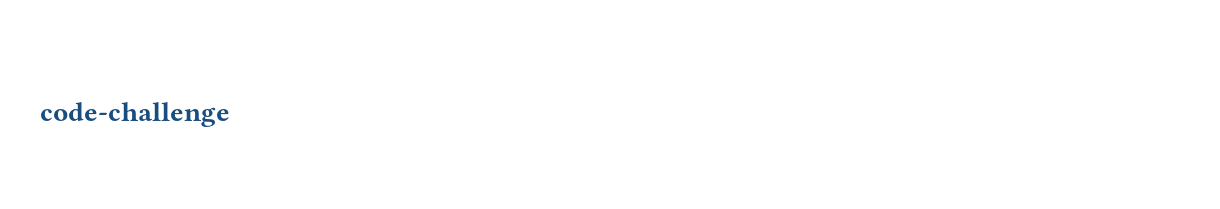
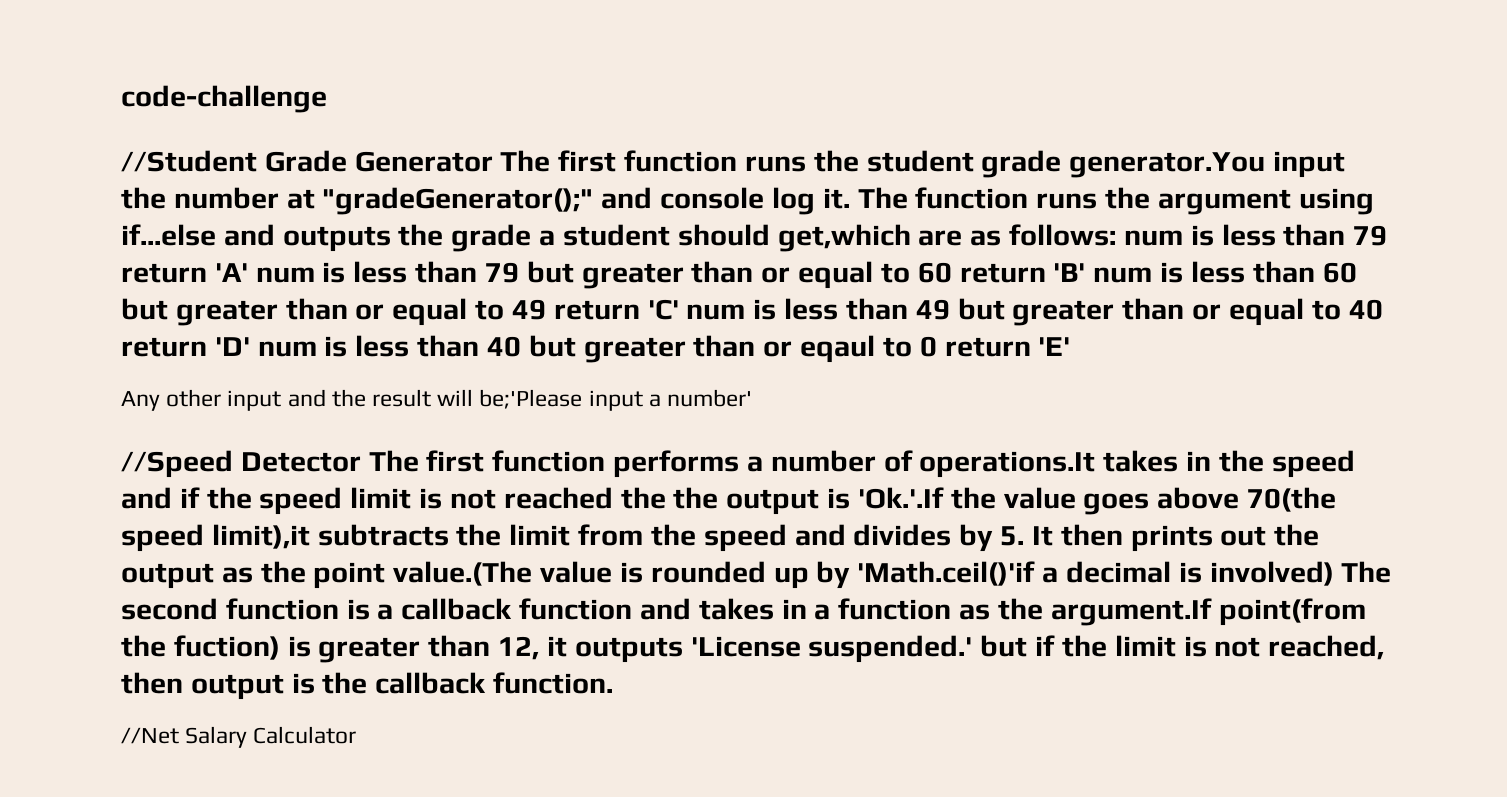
(230, 114) none -> [121,150,1346,178] [121,187,1374,215] [121,224,1388,252] [121,261,1357,289] [121,298,1383,326] [121,335,1071,363] [121,389,753,411] [121,450,1355,478] [121,487,1337,515] [121,524,1320,552] [121,561,1392,589] [121,598,1366,626] [121,635,1385,663] [121,672,614,700] [121,726,357,748] // //Student Grade Generator The first function runs the student grade generator.You input the number at "gradeGenerator();" and console log it. The function runs the argument using if...else and outputs the grade a student should get,which are as follows: num is less than 79 return 'A' num is less than 79 but greater than or equal to 60 return 'B' num is less than 60 but greater than or equal to 49 return 'C' num is less than 49 but greater than or equal to 40 return 'D' num is less than 40 but greater than or eqaul to 0 return 'E' // Any other input and the result will be;'Please input a number' // //Speed Detector The first function performs a number of operations.It takes in the speed and if the speed limit is not reached the the output is 'Ok.'.If the value goes above 70(the speed limit),it subtracts the limit from the speed and divides by 5. It then prints out the output as the point value.(The value is rounded up by 'Math.ceil()'if a decimal is involved) The second function is a callback function and takes in a function as the argument.If point(from the fuction) is greater than 12, it outputs 'License suspended.' but if the limit is not reached, then output is the callback function. // //Net Salary Calculator

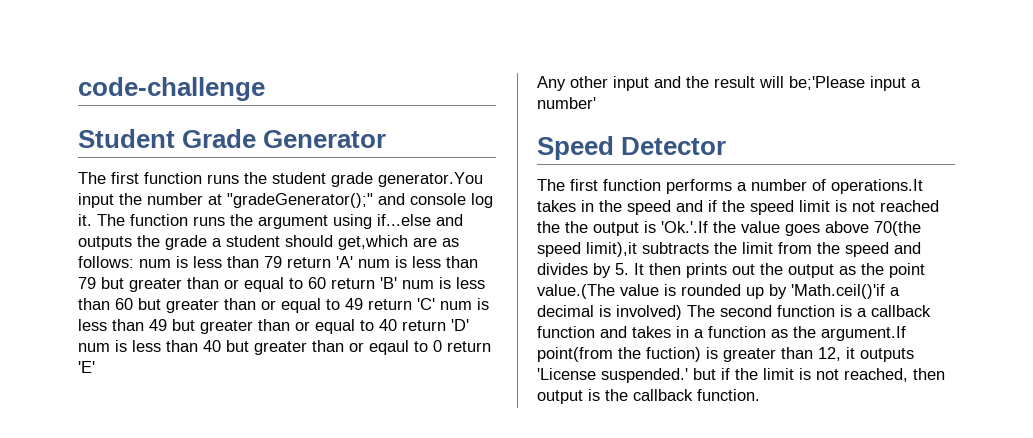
[121,150,257,172] //Student -> [78,129,175,148] Student
(493, 161) none -> (387, 139) //
[121,450,233,478] //Speed -> [537,136,614,160] Speed
(361, 462) none -> (727, 146) //
[121,726,357,748] // //Net Salary Calculator -> (760, 395) none

